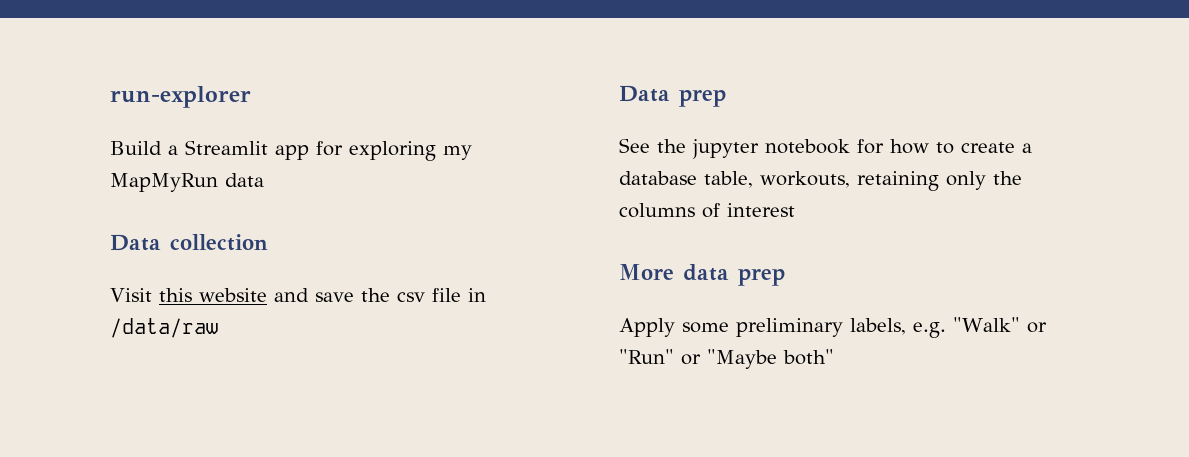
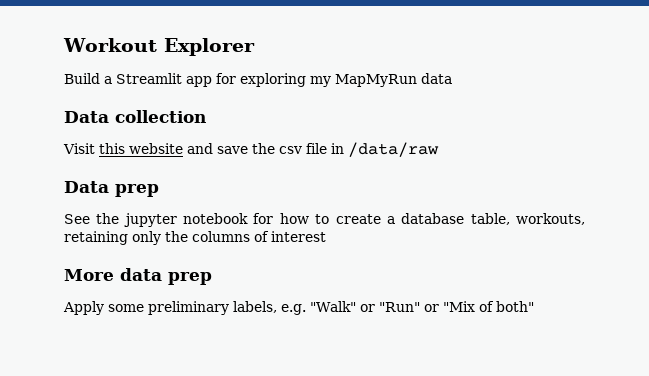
[110,86,251,108] run-explorer -> [63,38,255,56] Workout Explorer
[707,349,777,369] "Maybe -> [442,301,494,312] "Mix of

